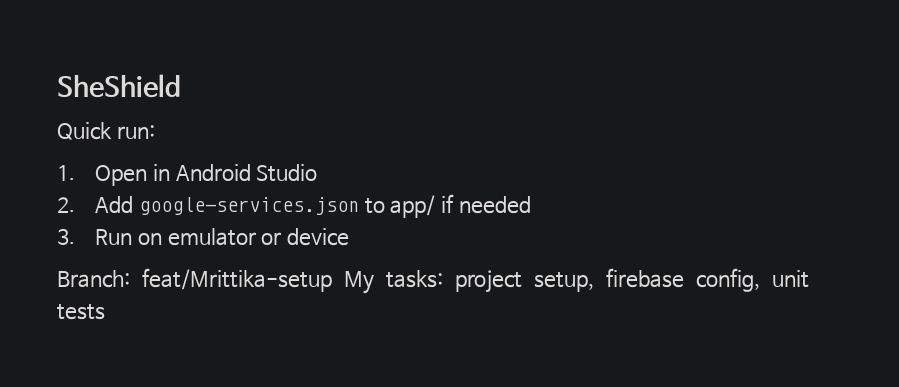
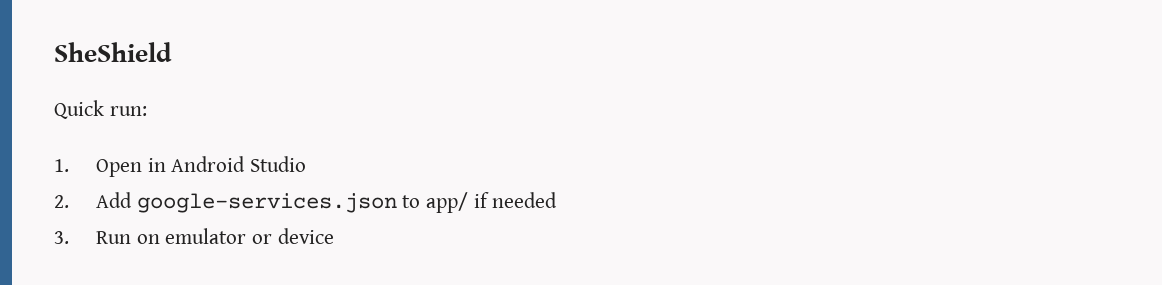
[57,268,809,294] [57,304,105,320] // Branch: feat/Mrittika-setup My tasks: project setup, firebase config, unit tests -> (334, 236) none

